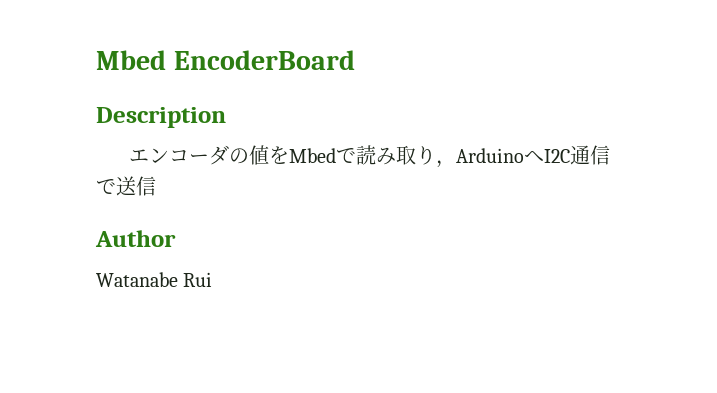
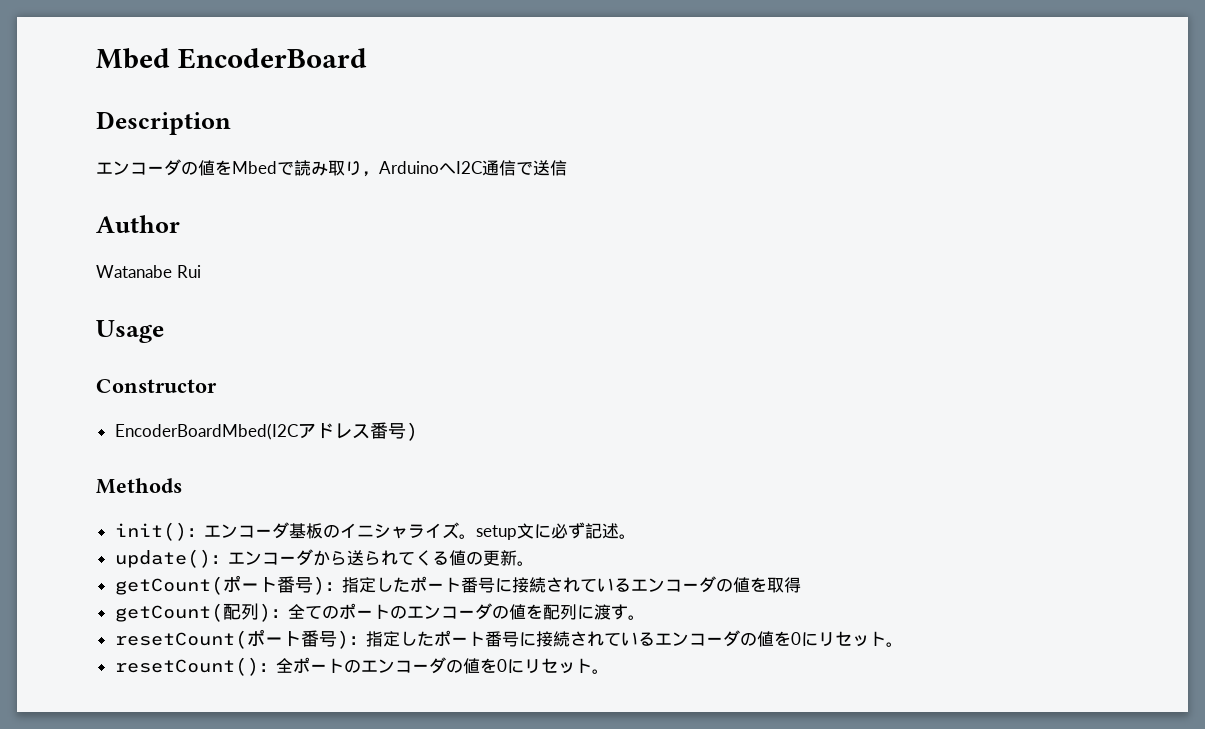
(213, 279) none -> [96,320,164,343] [96,379,217,393] [114,422,418,441] [96,478,182,494] [114,522,636,541] [114,549,534,568] [114,575,801,595] [114,603,645,622] [114,629,903,649] [114,657,609,676] // Usage // Constructor // EncoderBoardMbed(I2Cアドレス番号) // Methods // init()：エンコーダ基板のイニシャライズ。setup文に必ず記述。 // update()：エンコーダから送られてくる値の更新。 // getCount(ポート番号)：指定したポート番号に接続されているエンコーダの値を取得 // getCount(配列)：全てのポートのエンコーダの値を配列に渡す。 // resetCount(ポート番号)：指定したポート番号に接続されているエンコーダの値を0にリセット。 // resetCount()：全ポートのエンコーダの値を0にリセット。

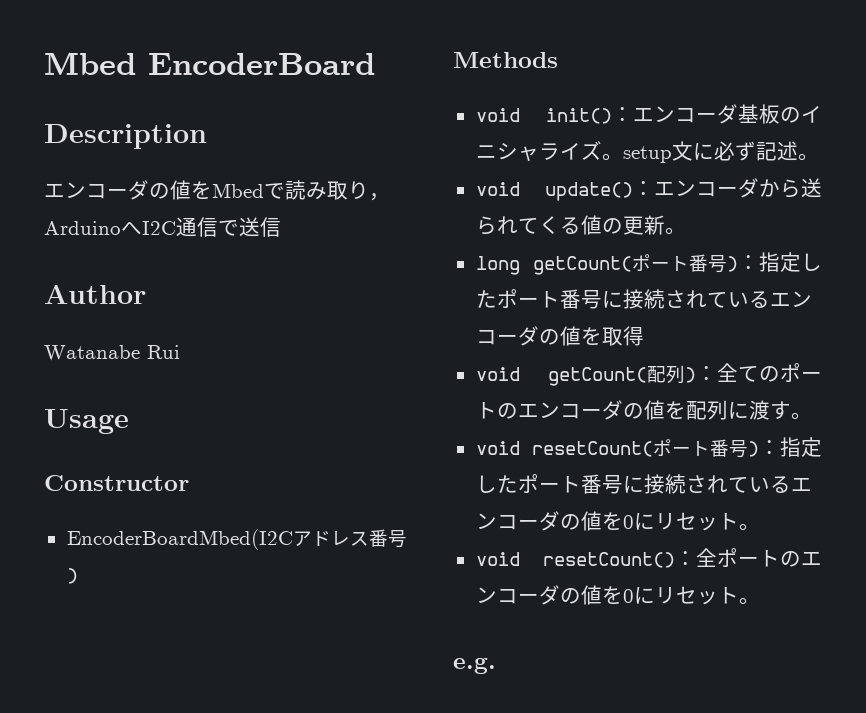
(182, 486) none -> [475,108,520,122] void
(636, 536) none -> [475,182,520,196] void
(534, 563) none -> [475,256,520,275] long
(801, 585) none -> [475,367,520,381] void
(645, 617) none -> [475,441,520,455] void
(903, 644) none -> [475,552,520,566] void
(609, 671) none -> [453,657,496,674] // e.g.

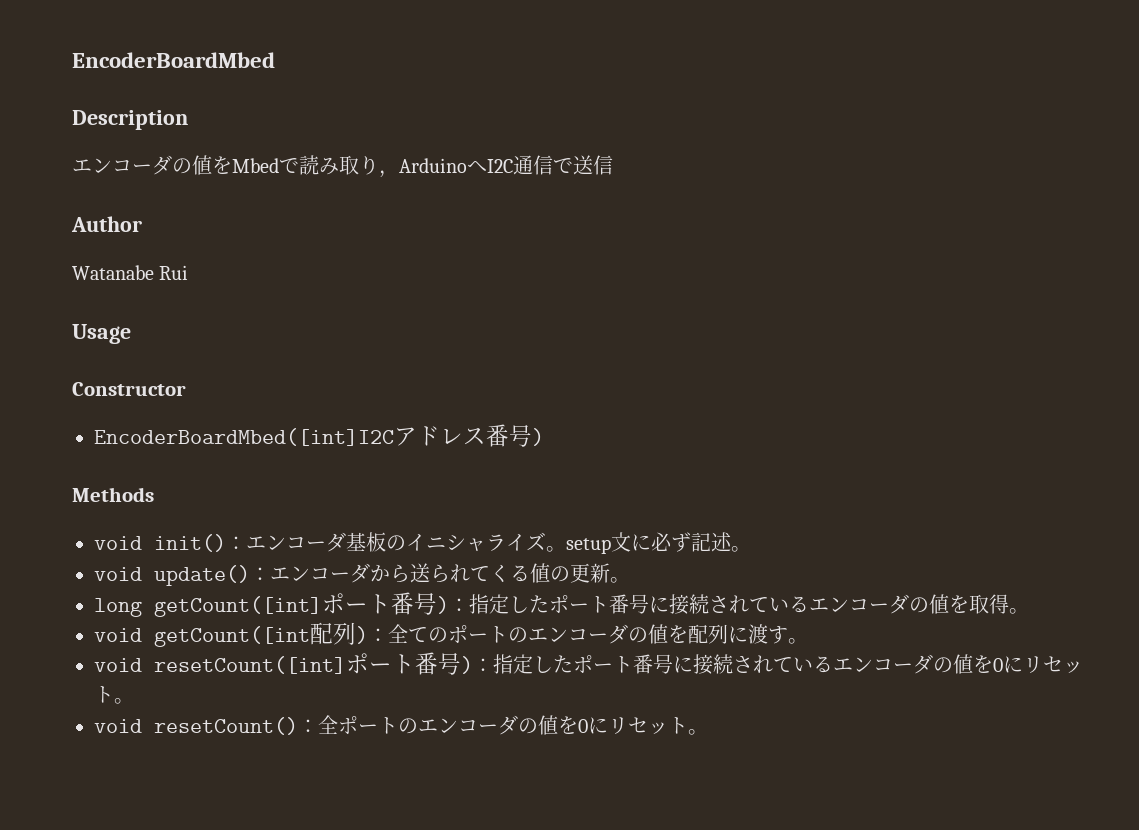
[44,52,375,75] Mbed EncoderBoard -> [72,52,275,68] EncoderBoardMbed
[66,529,293,550] EncoderBoardMbed(I2C -> [94,428,394,446] EncoderBoardMbed([int]I2C
[533,256,632,275] getCount( -> [154,596,322,617] getCount([int]
[475,367,647,386] // void getCount( -> [1009,608,1029,614] [94,626,310,647] 。 // void getCount([int
[532,441,653,457] resetCount( -> [154,656,346,674] resetCount([int]
[453,657,496,674] // e.g. -> (708, 732) none

